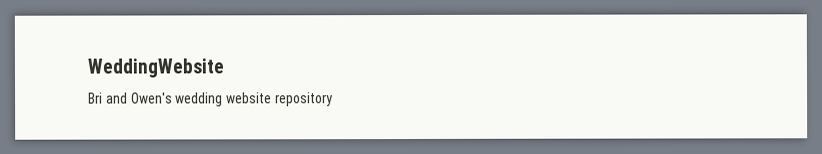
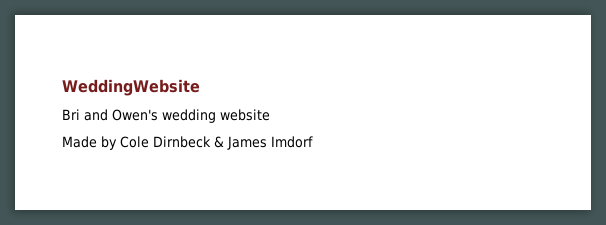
[274,92,333,107] repository -> [62,136,313,150] // Made by Cole Dirnbeck & James Imdorf

